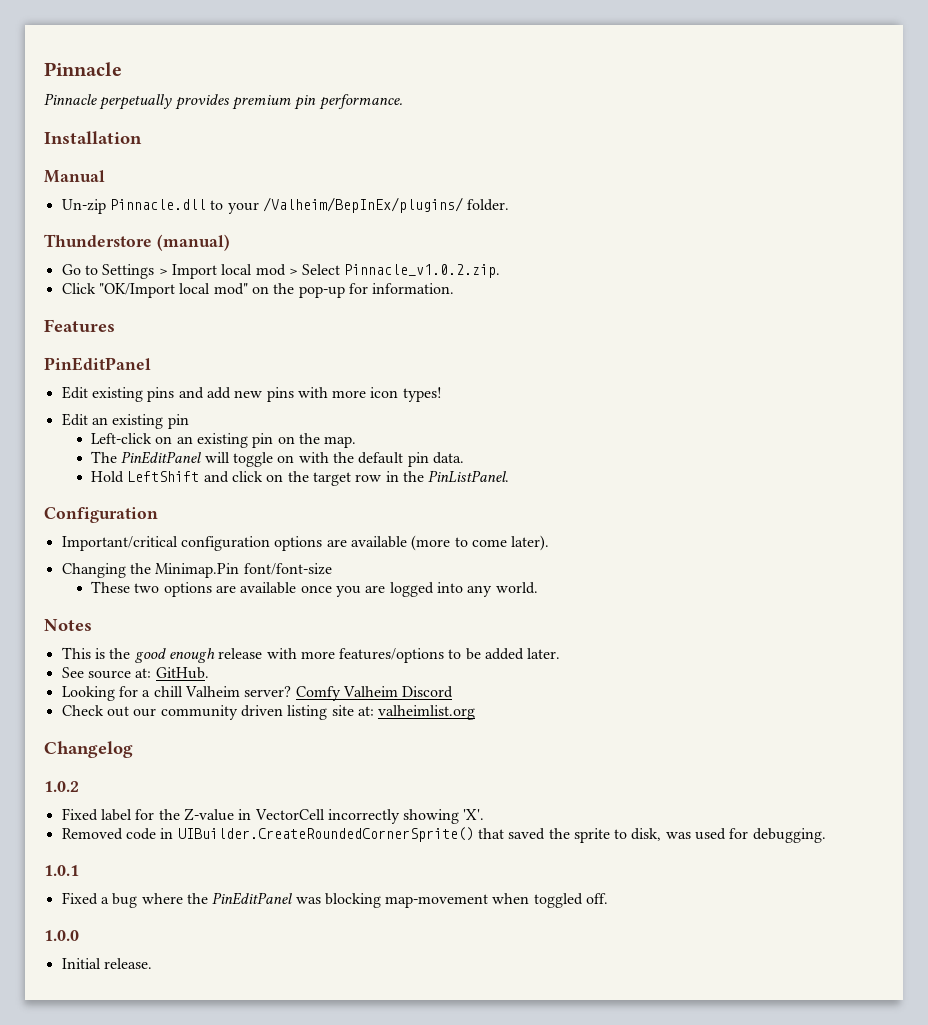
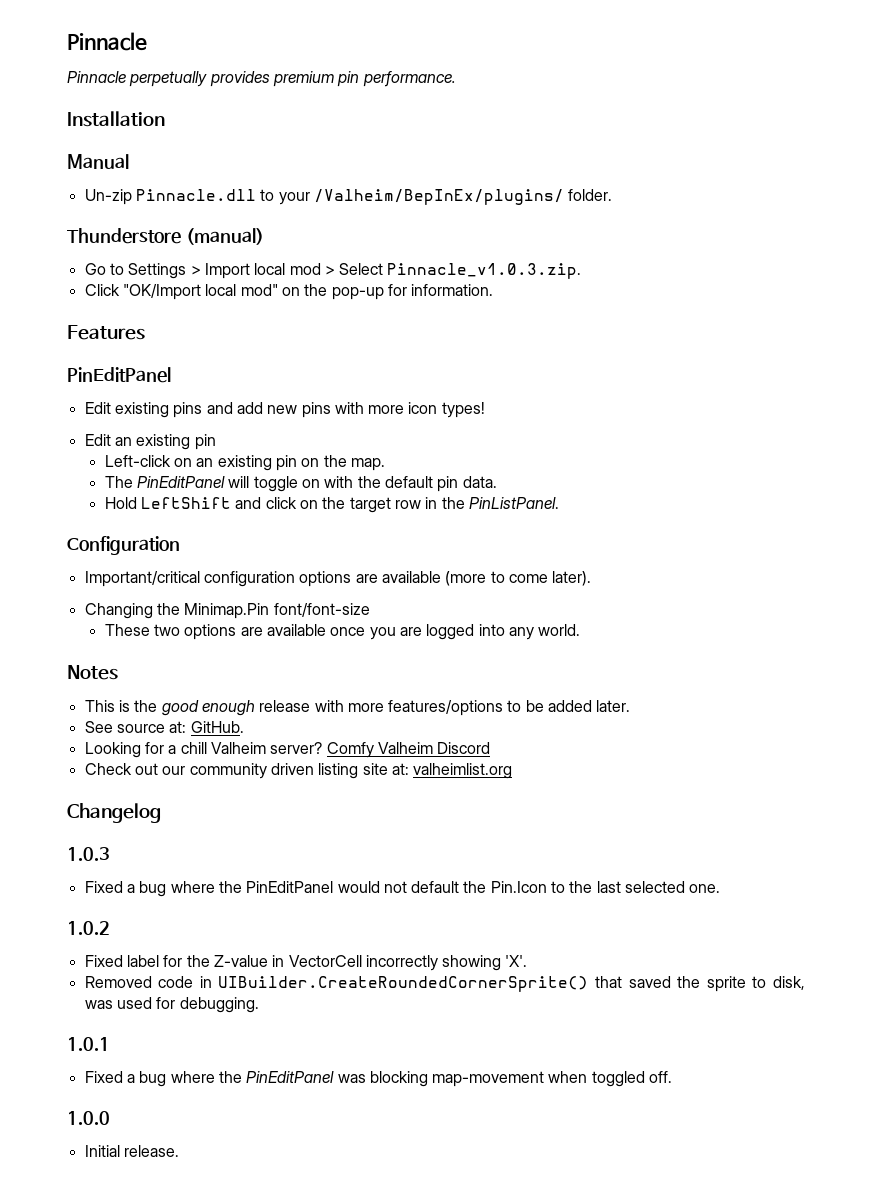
[344,264,501,278] Pinnacle_v1.0.2.zip. -> [387,263,582,279] Pinnacle_v1.0.3.zip.
(133, 749) none -> [67,847,110,861] [84,881,721,897] // 1.0.3 // Fixed a bug where the PinEditPanel would not default the Pin.Icon to the last selected one.

